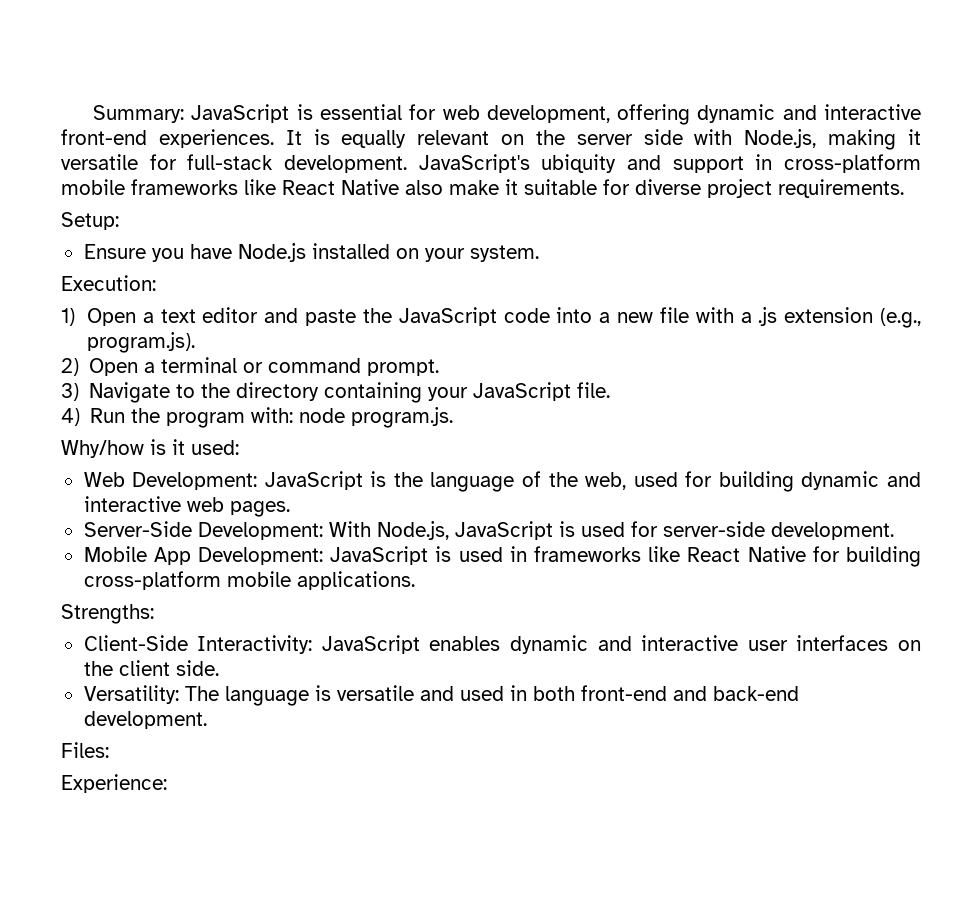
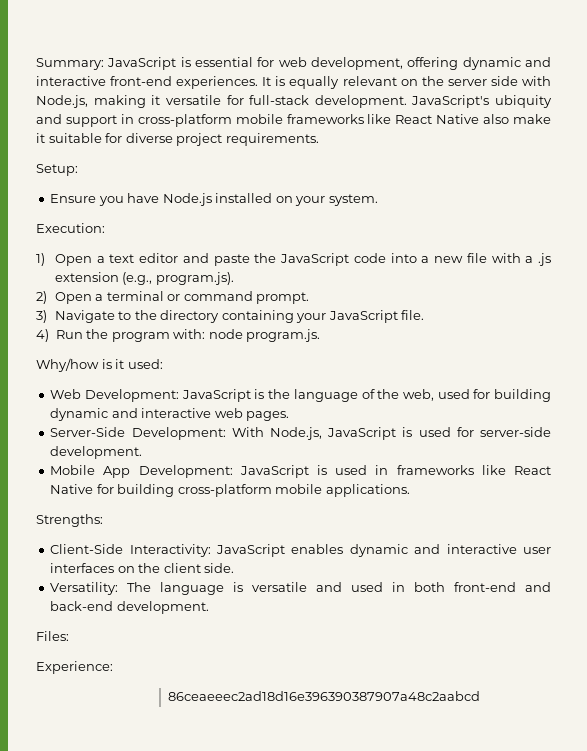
(167, 783) none -> [168,691,481,701] // 86ceaeeec2ad18d16e396390387907a48c2aabcd

